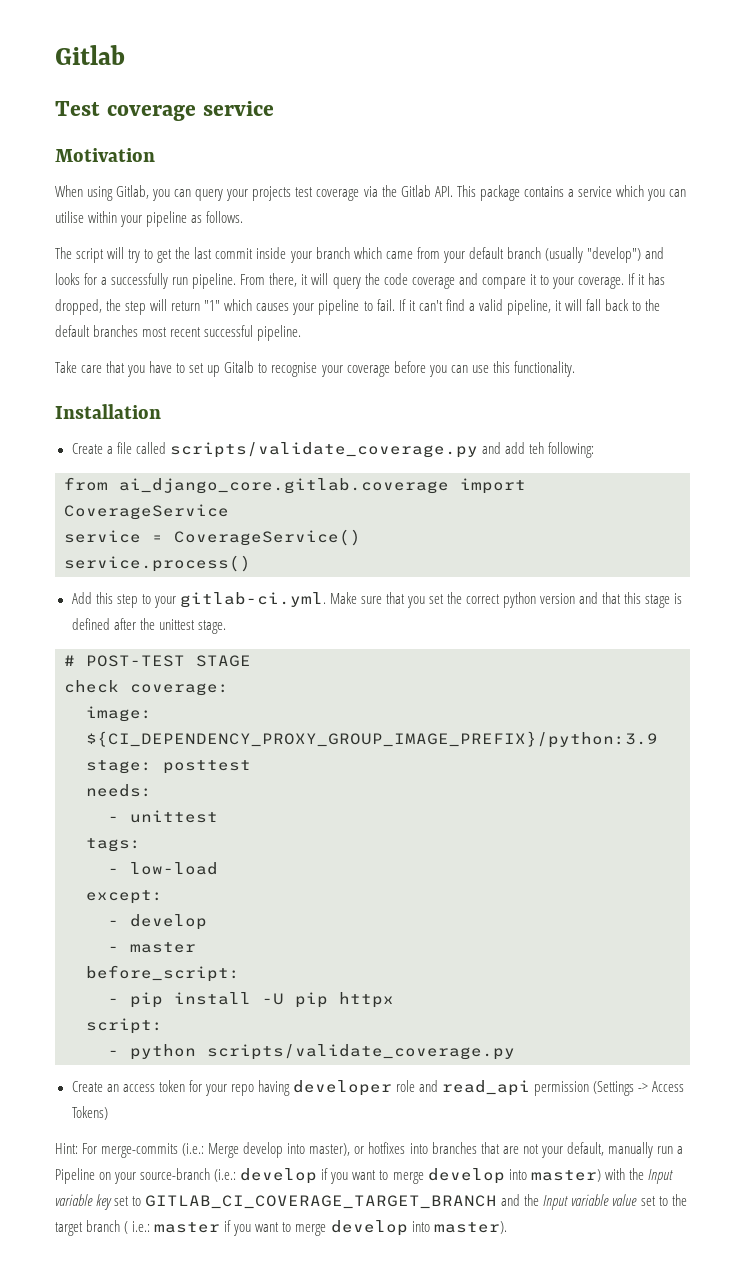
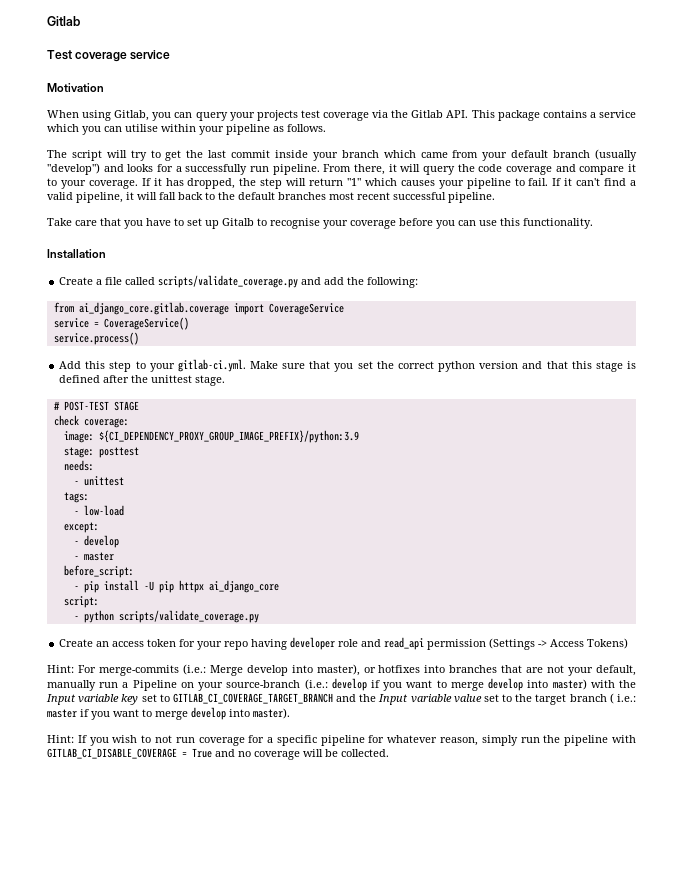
[528,442,544,454] teh -> [347,277,365,285] the
(394, 1000) none -> [208,580,279,593] ai_django_core
(507, 1227) none -> [47,735,636,746] [47,748,389,760] // Hint: If you wish to not run coverage for a specific pipeline for whatever reason, simply run the pipeline with GITLAB_CI_DISABLE_COVERAGE = True and no coverage will be collected.

